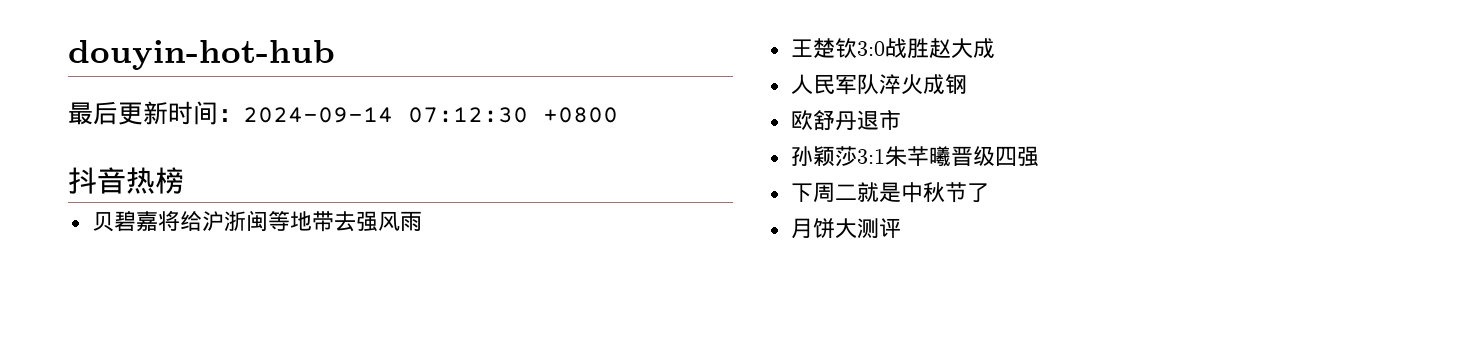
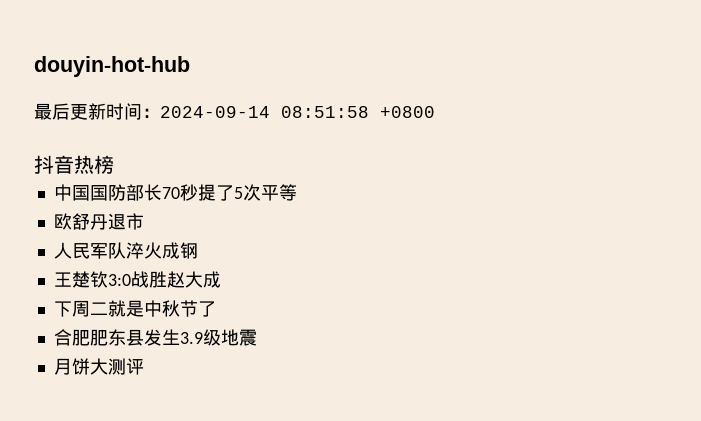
[408,107,528,123] 07:12:30 -> [281,106,369,118] 08:51:58
[91,210,422,232] 贝碧嘉将给沪浙闽等地带去强风雨 -> [53,184,297,201] [53,213,144,230] [53,242,198,259] 中国国防部长70秒提了5次平等 // 欧舒丹退市 // 人民军队淬火成钢
[790,74,967,95] [790,110,901,131] [790,146,1039,167] // 人民军队淬火成钢 // 欧舒丹退市 // 孙颖莎3:1朱芊曦晋级四强 -> (221, 279) none
(989, 193) none -> [53,329,257,346] // 合肥肥东县发生3.9级地震

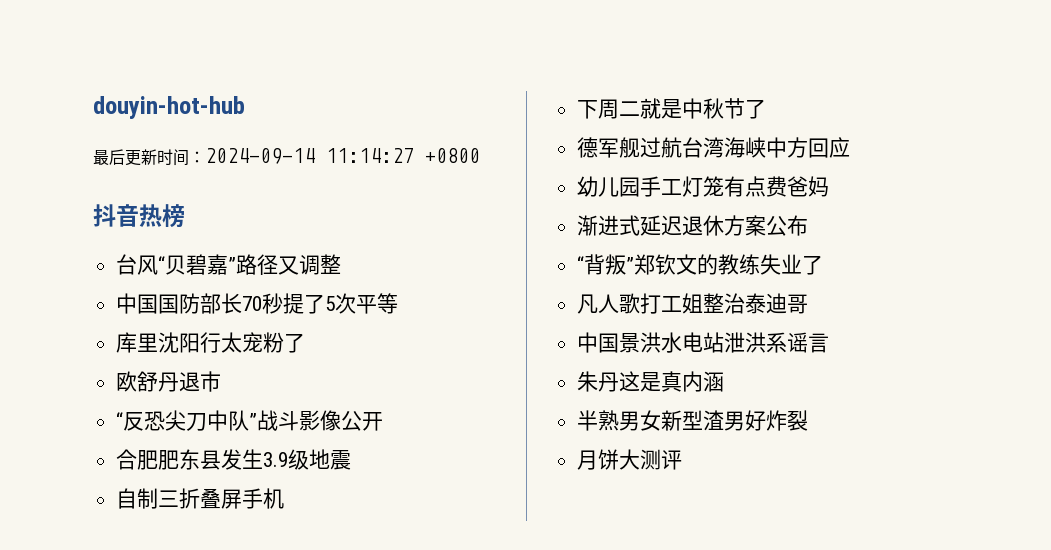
[281,106,369,118] 08:51:58 -> [326,148,414,163] 11:14:27
(114, 164) none -> [116,254,342,275] // 台风“贝碧嘉”路径又调整
[53,213,144,230] [53,242,198,259] [53,271,221,288] [53,300,216,317] 欧舒丹退市 // 人民军队淬火成钢 // 王楚钦3:0战胜赵大成 // 下周二就是中秋节了 -> [116,332,306,353] [116,371,222,392] [116,410,384,431] 库里沈阳行太宠粉了 // 欧舒丹退市 // “反恐尖刀中队”战斗影像公开
(257, 337) none -> [116,488,285,509] [577,98,767,119] [577,137,851,158] [577,176,830,197] [577,215,809,236] [577,254,824,275] [577,293,809,314] [577,332,830,353] [577,371,725,392] [577,410,809,431] // 自制三折叠屏手机 // 下周二就是中秋节了 // 德军舰过航台湾海峡中方回应 // 幼儿园手工灯笼有点费爸妈 // 渐进式延迟退休方案公布 // “背叛”郑钦文的教练失业了 // 凡人歌打工姐整治泰迪哥 // 中国景洪水电站泄洪系谣言 // 朱丹这是真内涵 // 半熟男女新型渣男好炸裂

